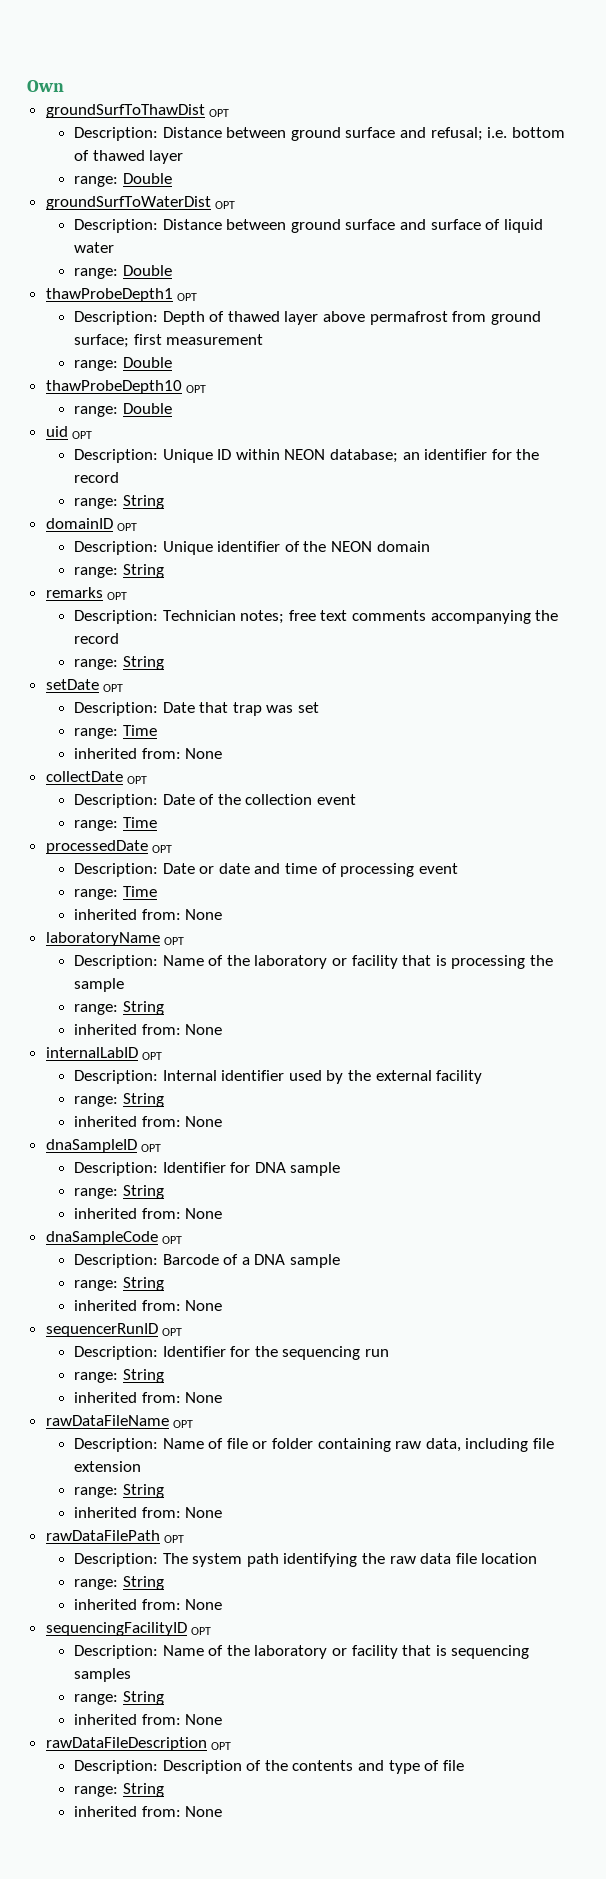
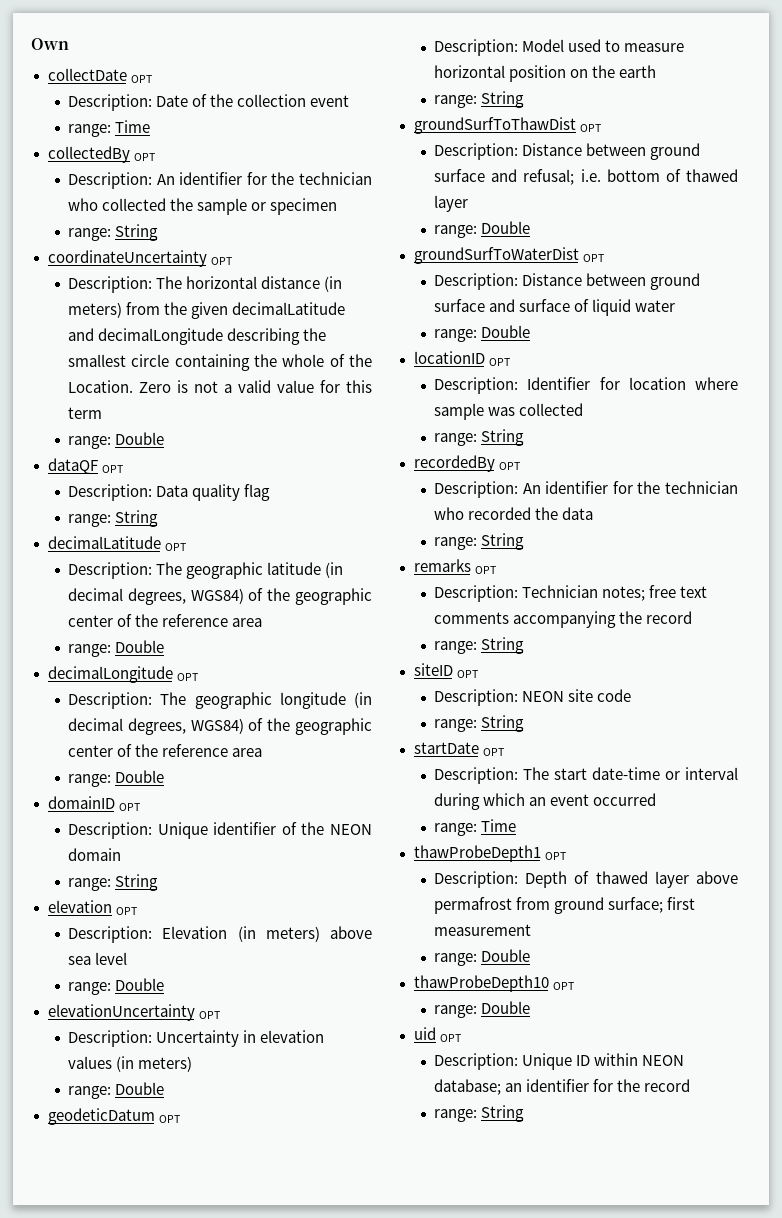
(64, 86) none -> [47,68,152,83] [68,94,350,111] [68,120,151,137] [47,146,155,163] [68,172,373,189] [68,198,338,215] [68,224,159,241] [47,250,232,267] [68,276,343,293] [68,302,346,319] [68,328,327,345] [68,354,372,371] [68,380,372,393] [68,407,103,419] [68,432,165,449] [47,458,123,474] [68,484,271,501] [68,510,159,527] [47,536,186,551] [68,562,344,579] [68,588,372,605] [68,614,263,627] [68,640,165,657] [47,666,198,683] [68,692,373,709] [68,718,372,735] [68,744,263,757] [68,770,165,787] [47,796,140,811] [68,822,373,839] [68,848,122,861] [68,874,159,891] [47,900,137,915] [68,926,373,943] [68,952,128,965] [68,978,165,995] [47,1004,220,1021] [68,1030,325,1047] [68,1056,193,1072] [68,1082,165,1099] [47,1108,180,1125] [434,39,685,56] [434,65,657,82] [434,91,525,108] // collectDate OPT // Description: Date of the collection event // range: Time // collectedBy OPT // Description: An identifier for the technician who collected the sample or specimen // range: String // coordinateUncertainty OPT // Description: The horizontal distance (in meters) from the given decimalLatitude and decimalLongitude describing the smallest circle containing the whole of the Location. Zero is not a valid value for this term // range: Double // dataQF OPT // Description: Data quality flag // range: String // decimalLatitude OPT // Description: The geographic latitude (in decimal degrees, WGS84) of the geographic center of the reference area // range: Double // decimalLongitude OPT // Description: The geographic longitude (in decimal degrees, WGS84) of the geographic center of the reference area // range: Double // domainID OPT // Description: Unique identifier of the NEON domain // range: String // elevation OPT // Description: Elevation (in meters) above sea level // range: Double // elevationUncertainty OPT // Description: Uncertainty in elevation values (in meters) // range: Double // geodeticDatum OPT // Description: Model used to measure horizontal position on the earth // range: String
(172, 270) none -> [413,351,510,366] [434,377,738,394] [434,403,584,420] [434,429,525,446] [413,455,520,472] [434,481,738,498] [434,507,594,520] [434,533,525,550] [413,559,496,574] [434,585,708,602] [434,611,693,628] [434,637,525,654] [413,663,478,678] [434,689,632,706] [434,715,525,732] [413,742,504,756] [434,767,738,784] [434,793,657,810] [434,819,517,836] // locationID OPT // Description: Identifier for location where sample was collected // range: String // recordedBy OPT // Description: An identifier for the technician who recorded the data // range: String // remarks OPT // Description: Technician notes; free text comments accompanying the record // range: String // siteID OPT // Description: NEON site code // range: String // startDate OPT // Description: The start date-time or interval during which an event occurred // range: Time
[45,518,138,531] [74,541,430,555] [74,564,164,578] [45,587,128,600] [74,610,559,624] [74,633,120,644] [74,656,164,670] [45,679,124,692] [74,702,319,716] [74,725,157,739] [74,748,223,759] [45,771,148,784] [74,794,356,808] [74,817,157,831] [45,840,173,854] [74,863,458,877] [74,886,157,900] [74,909,223,920] [45,932,185,946] [74,955,553,969] [74,978,125,992] [74,1001,164,1015] [74,1024,223,1035] [45,1047,163,1060] [74,1070,483,1084] [74,1093,164,1107] [74,1116,223,1127] [45,1139,162,1153] [74,1162,341,1176] [74,1185,164,1199] [74,1208,223,1219] [45,1231,183,1245] [74,1254,340,1268] [74,1277,164,1291] [74,1300,223,1311] [45,1323,183,1337] [74,1346,389,1360] [74,1369,164,1383] [74,1392,223,1403] [45,1415,194,1428] [74,1438,554,1452] [74,1461,142,1472] [74,1484,164,1498] [74,1507,223,1518] [45,1530,185,1543] [74,1553,538,1567] [74,1576,164,1590] [74,1599,223,1610] [45,1622,212,1636] [74,1645,530,1659] [74,1668,132,1682] [74,1691,164,1705] [74,1714,223,1725] [45,1737,232,1751] [74,1760,464,1774] [74,1783,164,1797] [74,1806,223,1817] // domainID OPT // Description: Unique identifier of the NEON domain // range: String // remarks OPT // Description: Technician notes; free text comments accompanying the record // range: String // setDate OPT // Description: Date that trap was set // range: Time // inherited from: None // collectDate OPT // Description: Date of the collection event // range: Time // processedDate OPT // Description: Date or date and time of processing event // range: Time // inherited from: None // laboratoryName OPT // Description: Name of the laboratory or facility that is processing the sample // range: String // inherited from: None // internalLabID OPT // Description: Internal identifier used by the external facility // range: String // inherited from: None // dnaSampleID OPT // Description: Identifier for DNA sample // range: String // inherited from: None // dnaSampleCode OPT // Description: Barcode of a DNA sample // range: String // inherited from: None // sequencerRunID OPT // Description: Identifier for the sequencing run // range: String // inherited from: None // rawDataFileName OPT // Description: Name of file or folder containing raw data, including file extension // range: String // inherited from: None // rawDataFilePath OPT // Description: The system path identifying the raw data file location // range: String // inherited from: None // sequencingFacilityID OPT // Description: Name of the laboratory or facility that is sequencing samples // range: String // inherited from: None // rawDataFileDescription OPT // Description: Description of the contents and type of file // range: String // inherited from: None -> (525, 1113) none

